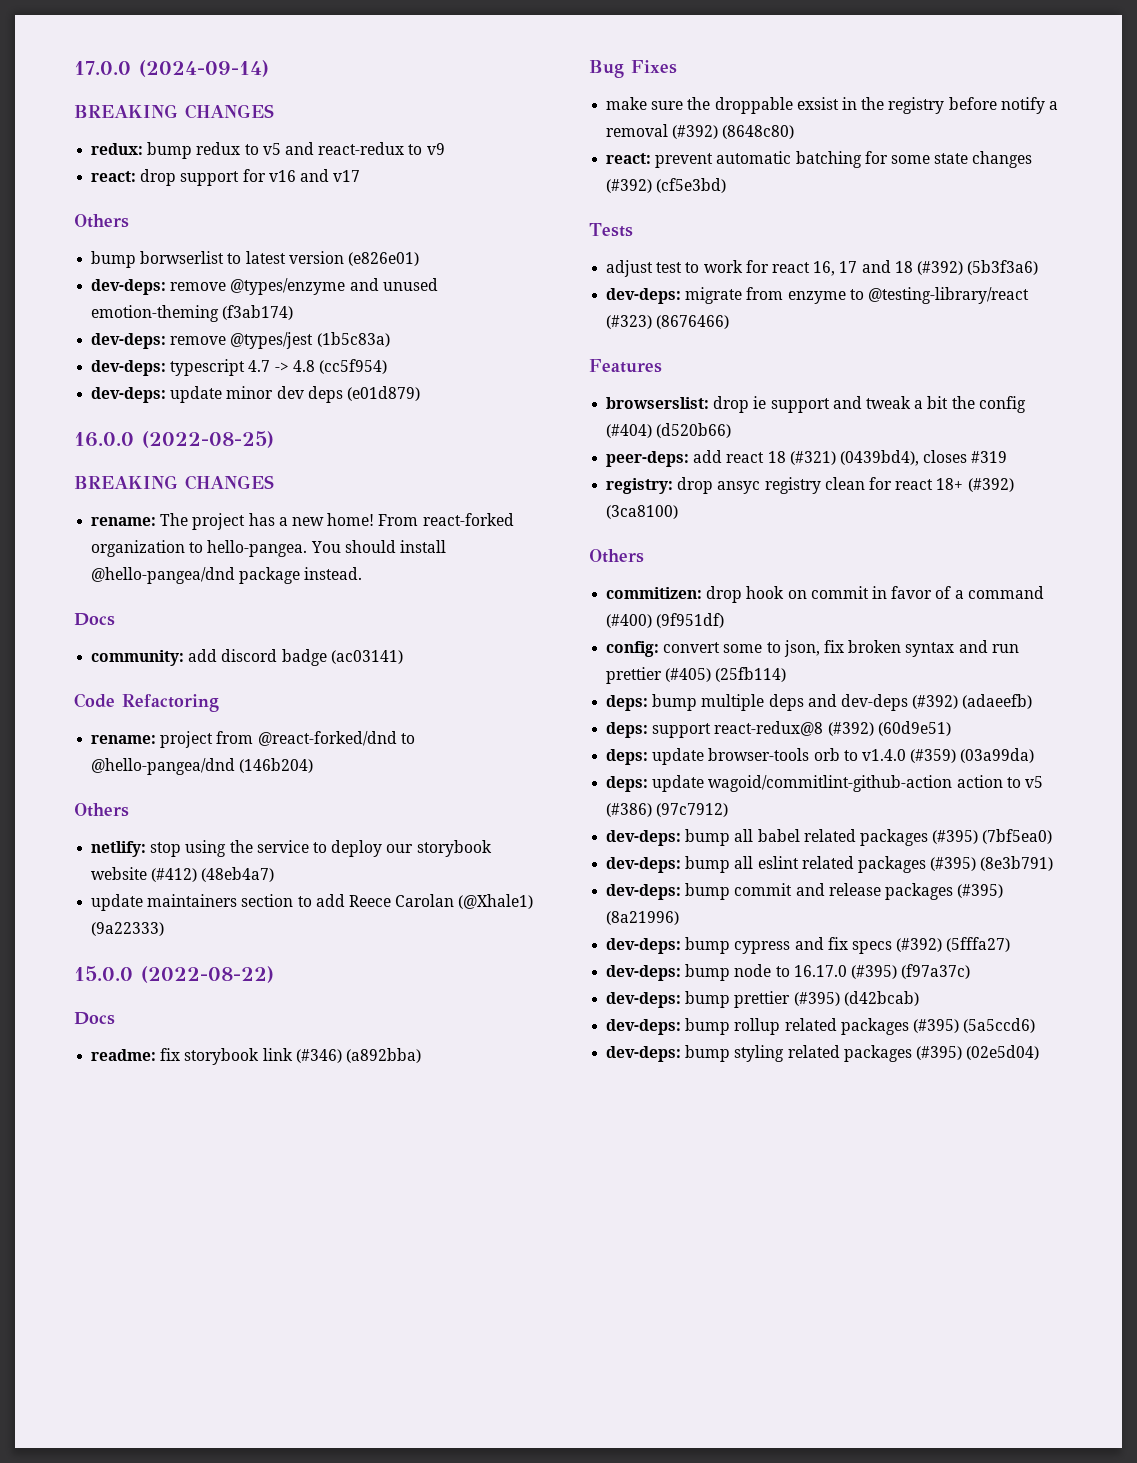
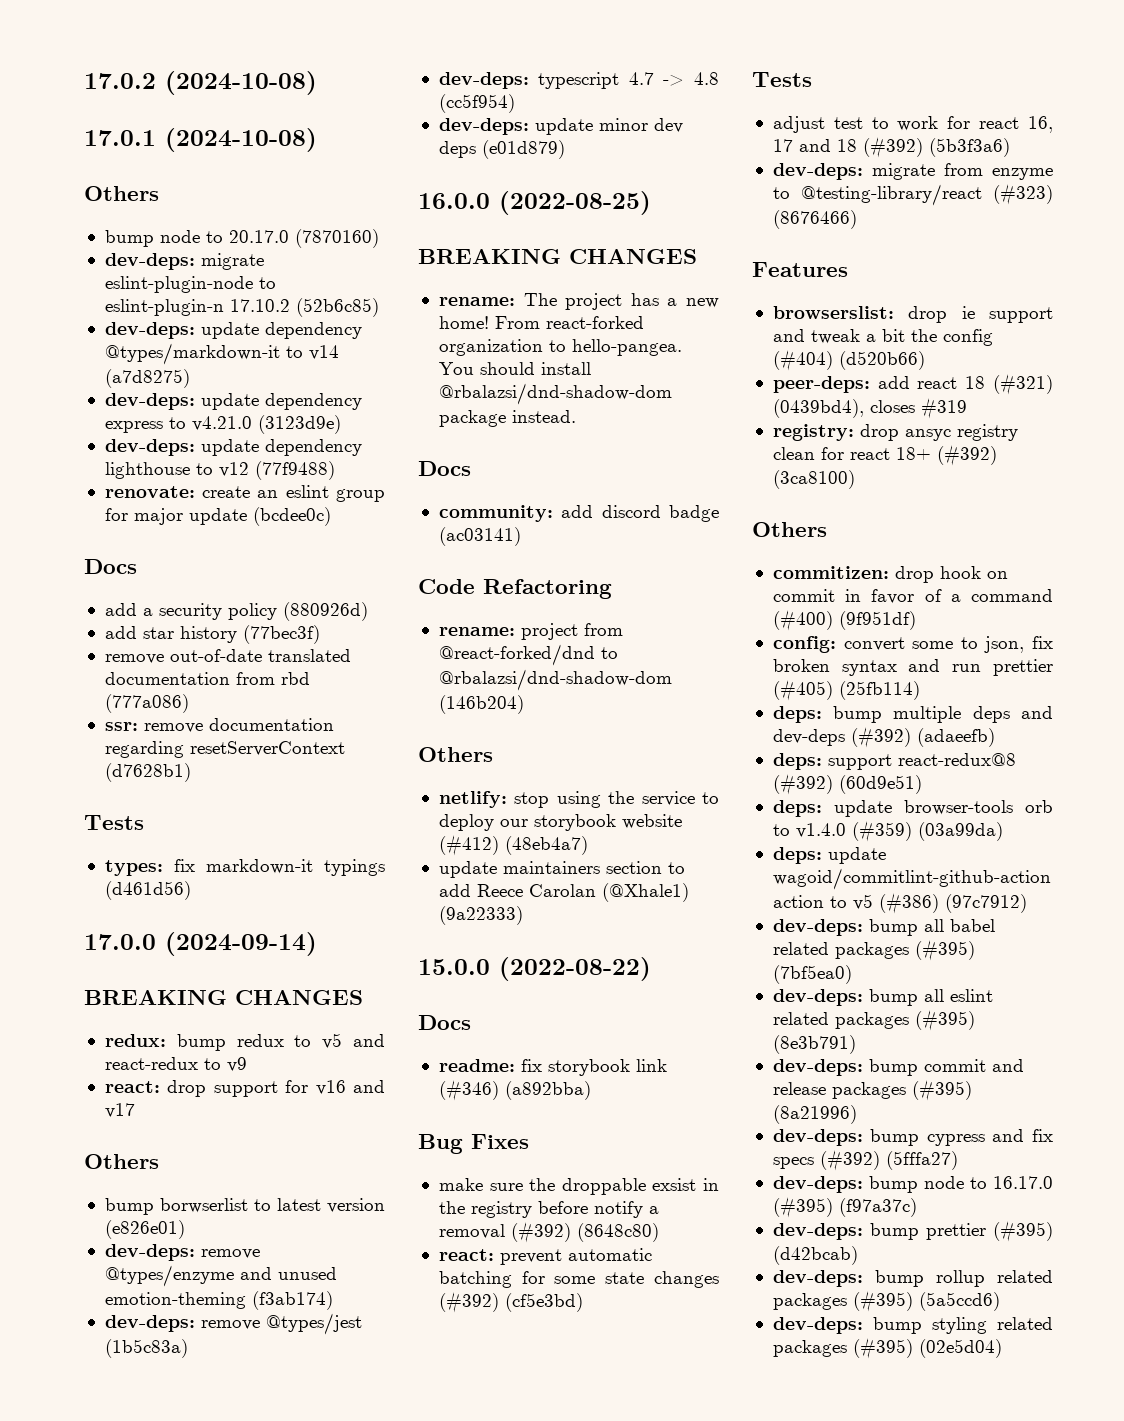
(74, 68) none -> [84,71,317,95] [84,128,317,152] [84,186,159,201] [104,229,379,248] [104,253,264,270] [104,276,276,293] [104,298,379,317] [104,322,362,339] [104,343,339,365] [104,369,190,388] [104,393,362,410] [104,415,341,434] [104,439,362,456] [104,461,335,480] [104,485,385,502] [104,507,331,526] [84,559,137,574] [104,602,368,621] [104,625,320,644] [104,649,351,664] [104,672,310,685] [104,694,189,713] [104,718,334,733] [104,741,345,758] [104,763,191,782] [84,815,144,830] [104,859,385,876] [104,881,191,900] 17.0.2 (2024-10-08) // 17.0.1 (2024-10-08) // Others // bump node to 20.17.0 (7870160) // dev-deps: migrate eslint-plugin-node to eslint-plugin-n 17.10.2 (52b6c85) // dev-deps: update dependency @types/markdown-it to v14 (a7d8275) // dev-deps: update dependency express to v4.21.0 (3123d9e) // dev-deps: update dependency lighthouse to v12 (77f9488) // renovate: create an eslint group for major update (bcdee0c) // Docs // add a security policy (880926d) // add star history (77bec3f) // remove out-of-date translated documentation from rbd (777a086) // ssr: remove documentation regarding resetServerContext (d7628b1) // Tests // types: fix markdown-it typings (d461d56) //
[91,567,236,584] @hello-pangea/dnd -> [438,383,672,405] @rbalazsi/dnd-shadow-dom
[91,758,236,775] @hello-pangea/dnd -> [438,669,672,691] @rbalazsi/dnd-shadow-dom

